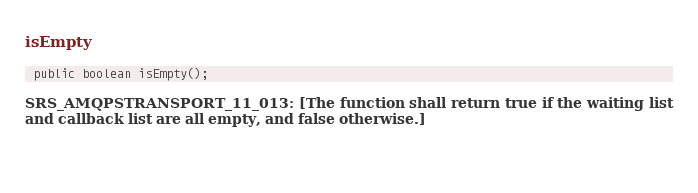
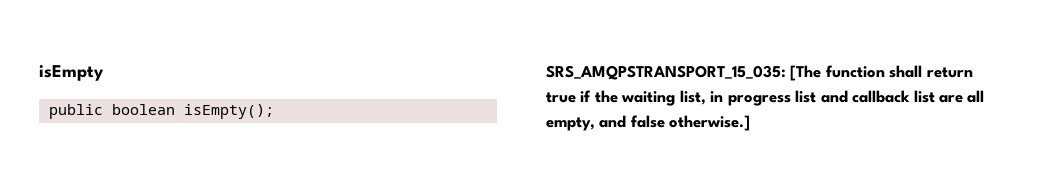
[25,98,294,111] SRS_AMQPSTRANSPORT_11_013: -> [546,65,786,80] SRS_AMQPSTRANSPORT_15_035:
(645, 104) none -> [679,90,791,106] list, in progress

